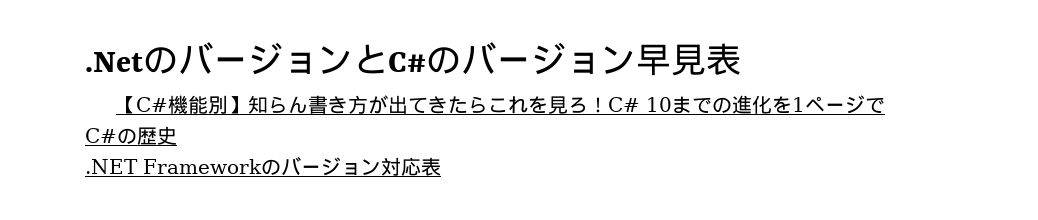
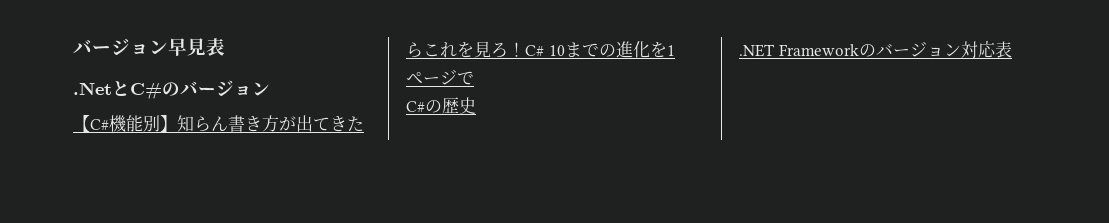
[85,42,353,75] .Netのバージョン -> [73,38,225,56] [73,82,112,95] バージョン早見表 // .Net
[636,43,741,76] 早見表 -> (270, 89) none

